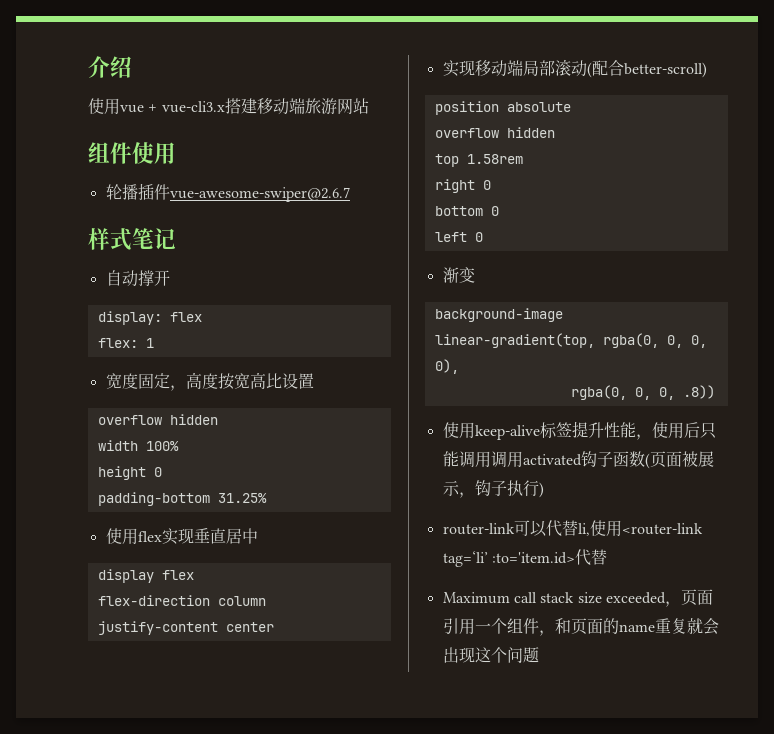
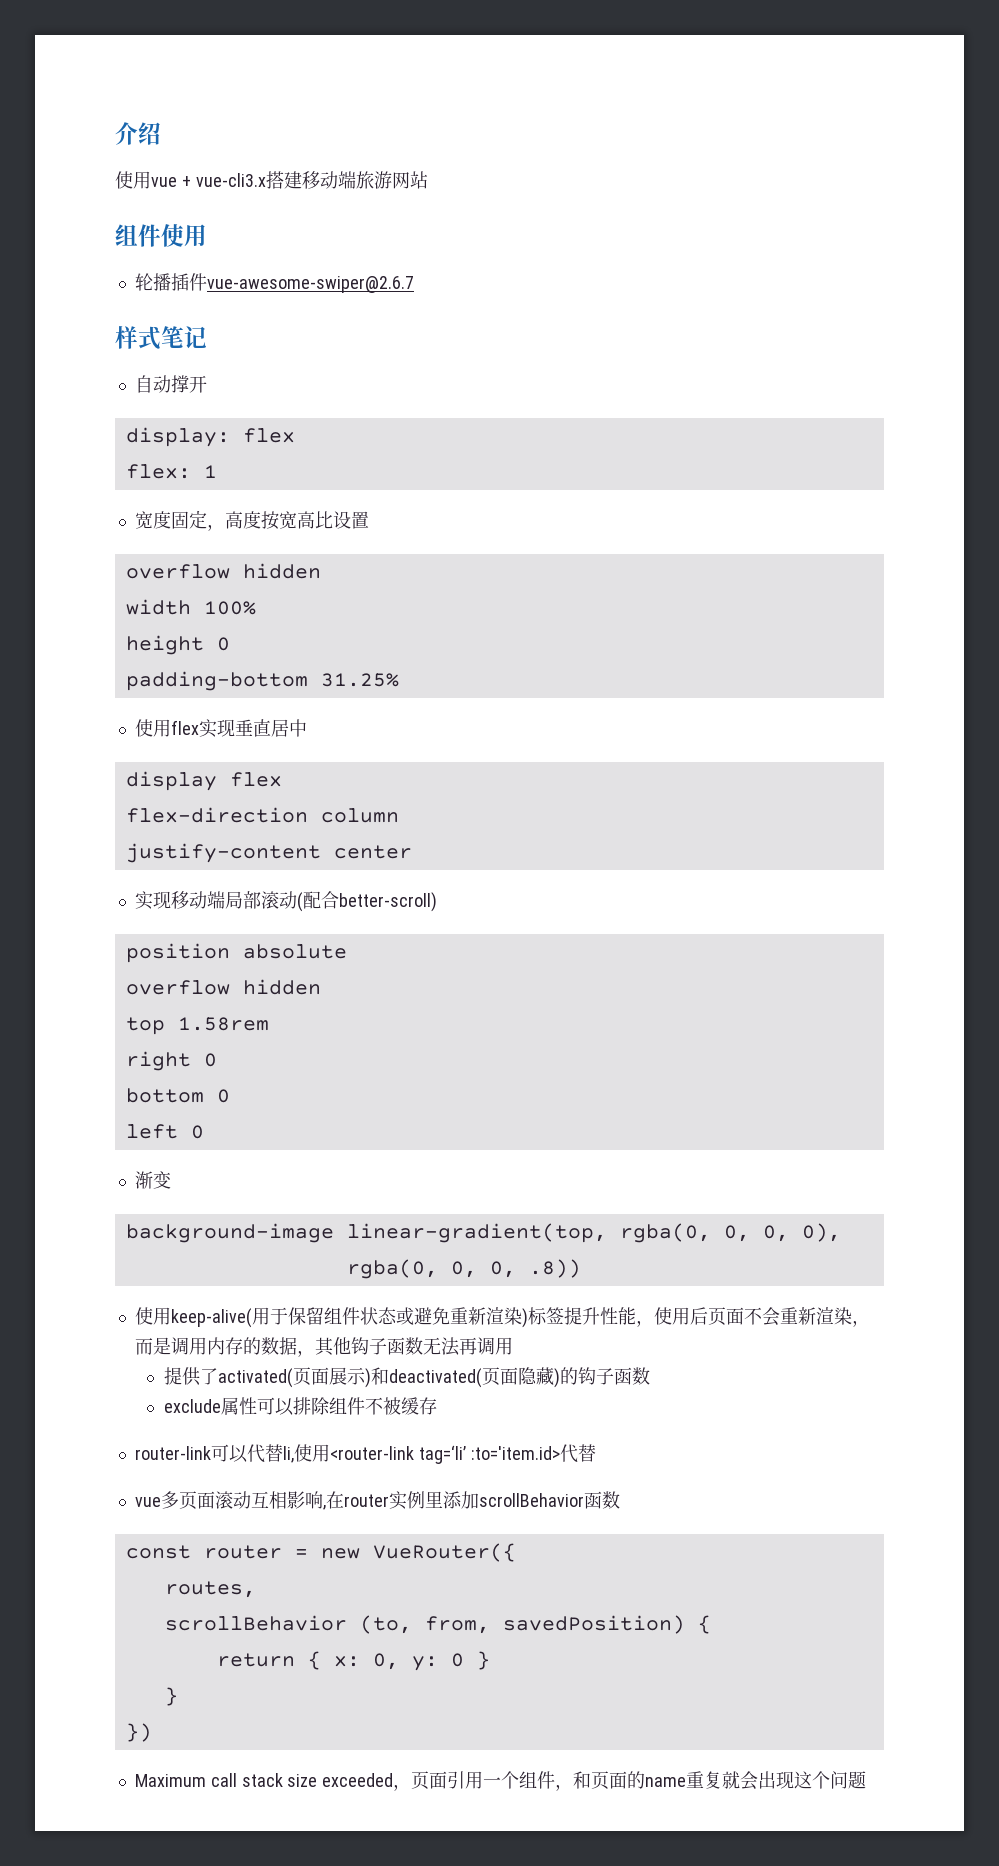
[474,425,540,440] keep-alive -> [170,1307,528,1328] keep-alive(用于保留组件状态或避免重新渲染)
[699,422,716,439] [442,451,714,469] [442,480,544,498] 只能调用调用activated钩子函数(页面被展示，钩子执行) -> [707,1307,870,1327] [134,1337,513,1357] [163,1367,650,1388] [163,1397,437,1416] 页面不会重新渲染，而是调用内存的数据，其他钩子函数无法再调用 // 提供了activated(页面展示)和deactivated(页面隐藏)的钩子函数 // exclude属性可以排除组件不被缓存
(607, 557) none -> [134,1491,620,1510] [125,1543,516,1562] [164,1581,256,1598] [164,1615,711,1634] [216,1651,490,1671] [164,1687,178,1706] [125,1723,152,1742] // vue多页面滚动互相影响,在router实例里添加scrollBehavior函数 // const router = new VueRouter({ // routes, // scrollBehavior (to, from, savedPosition) { // return { x: 0, y: 0 } // } // })

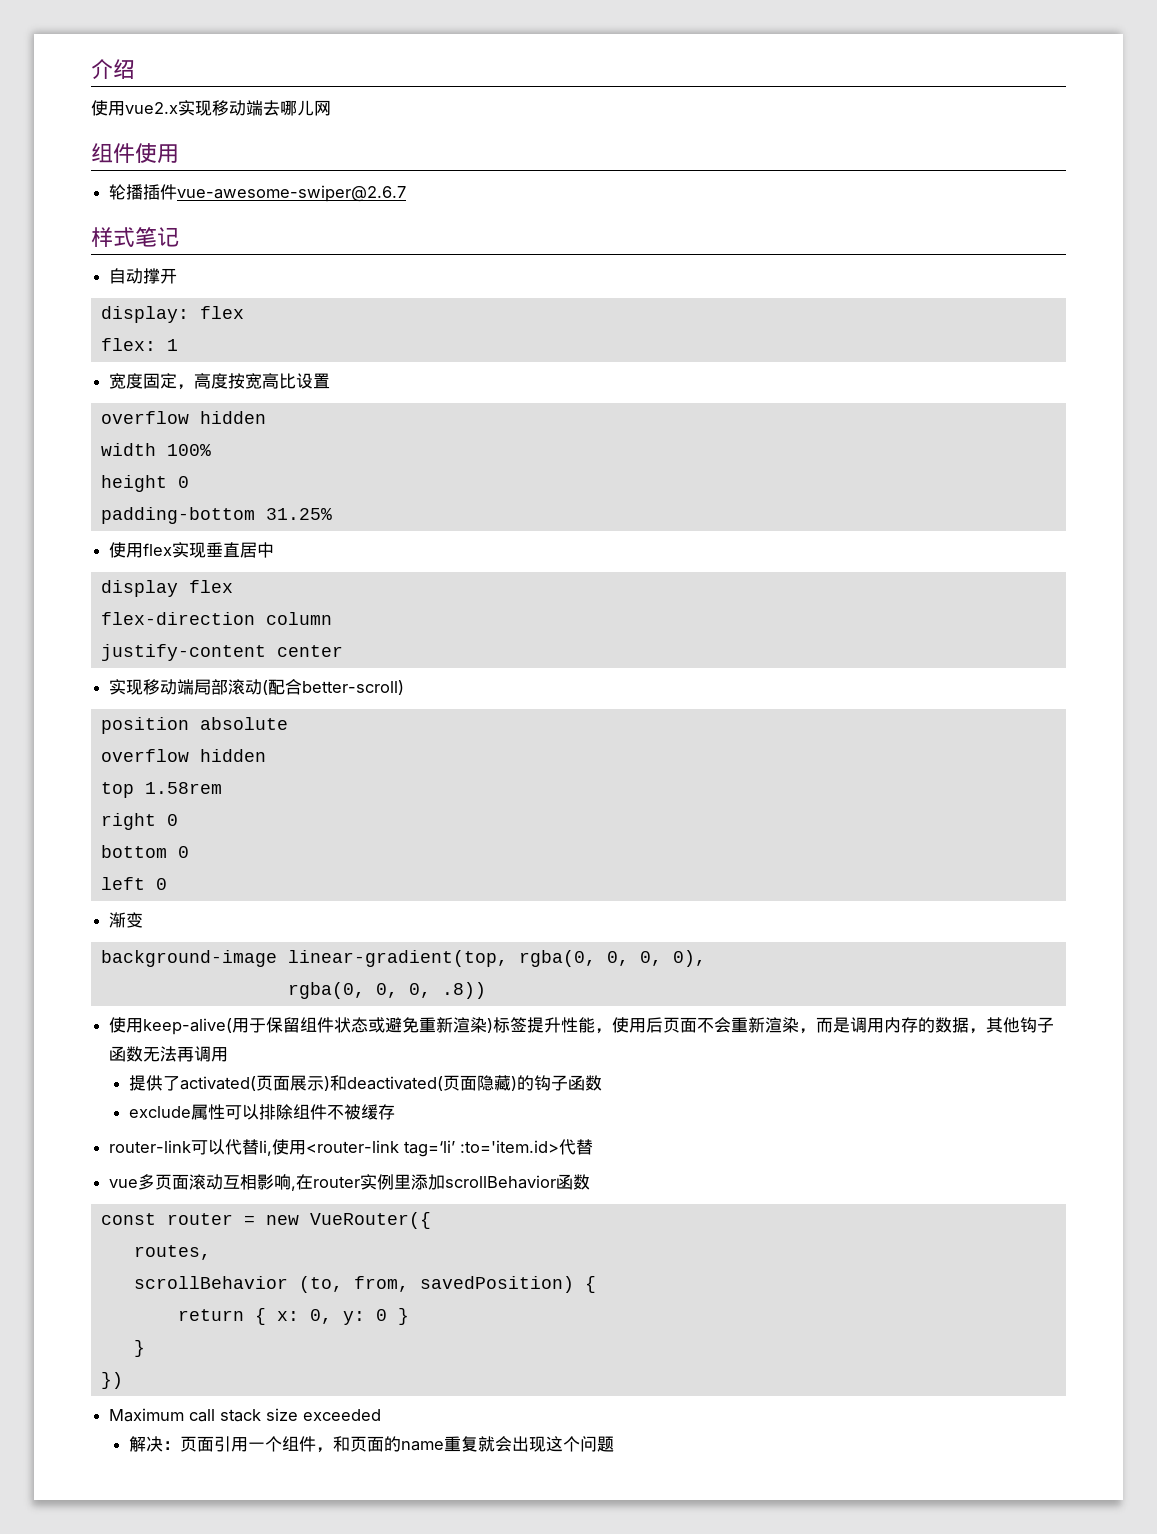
[151,171,392,189] vue + vue-cli3.x搭建移动端旅游 -> [125,100,314,116] vue2.x实现移动端去哪儿
[409,171,428,189] 站 -> (331, 108) none
[393,1784,412,1791] ， -> [128,1436,180,1452] // 解决：

